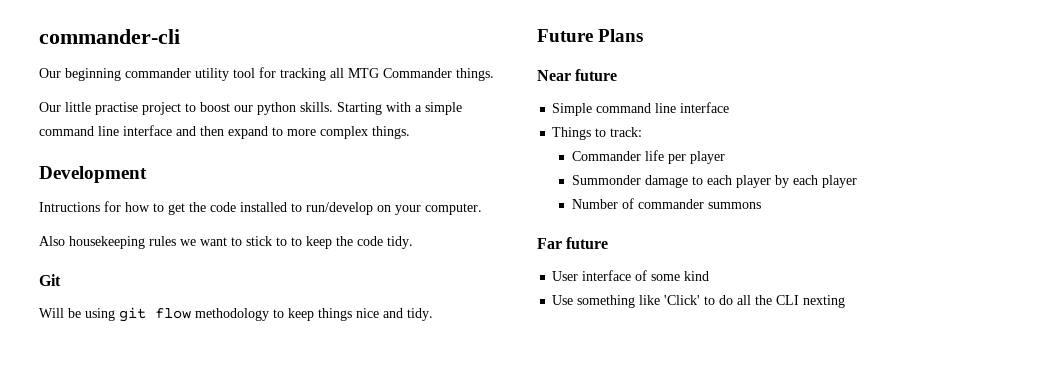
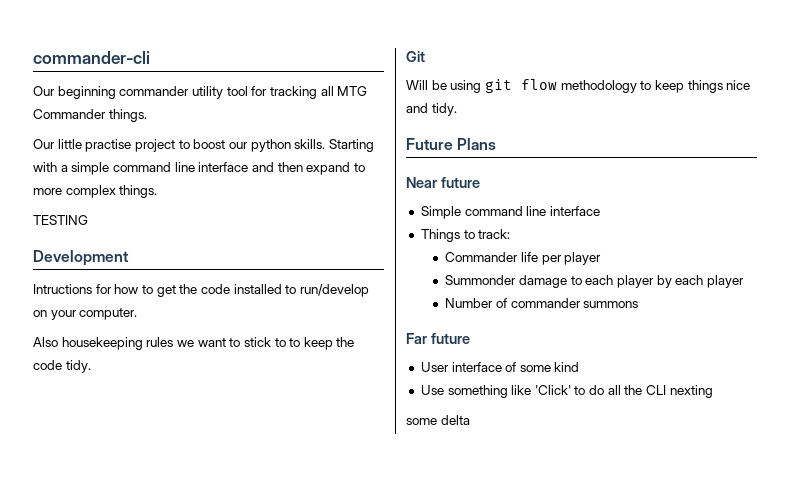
(410, 132) none -> [33,215,88,225] // TESTING
(846, 301) none -> [406,415,470,425] // some delta

